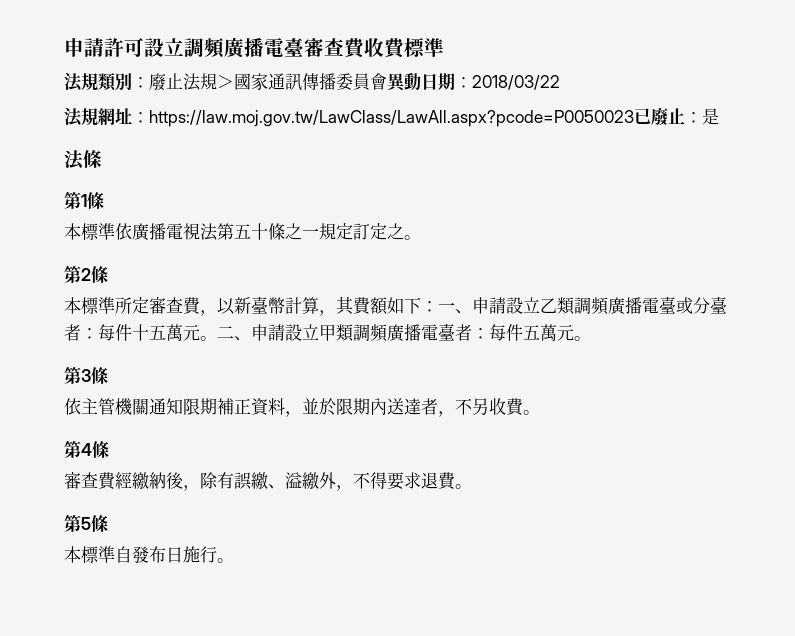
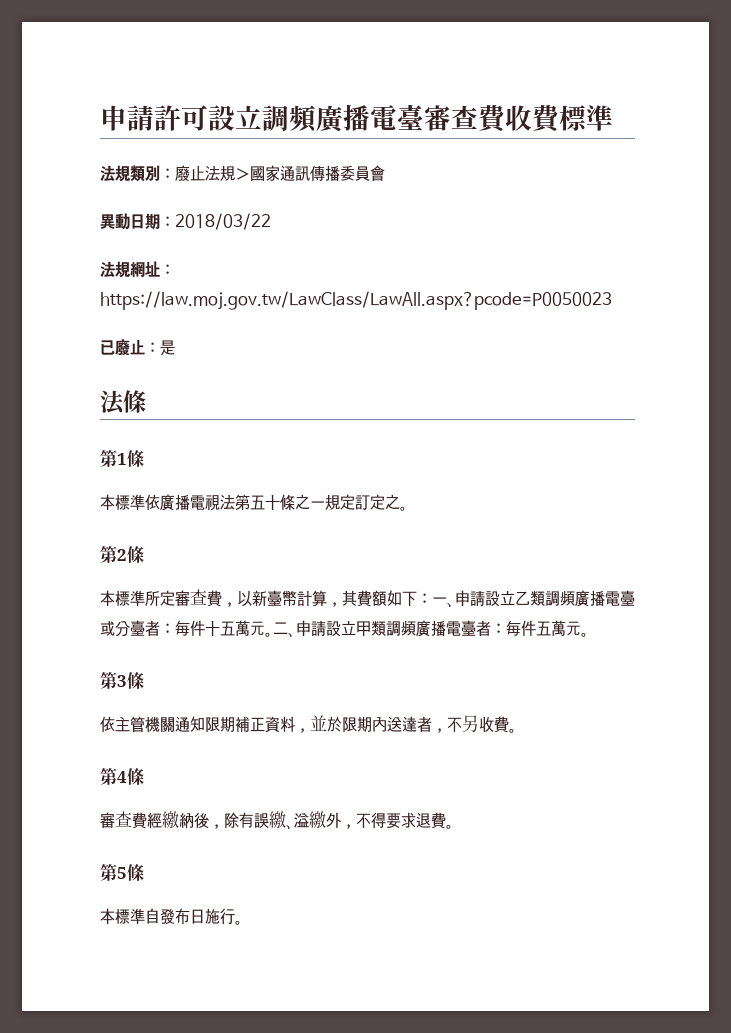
(387, 81) none -> (385, 173) //
(634, 118) none -> (612, 300) //

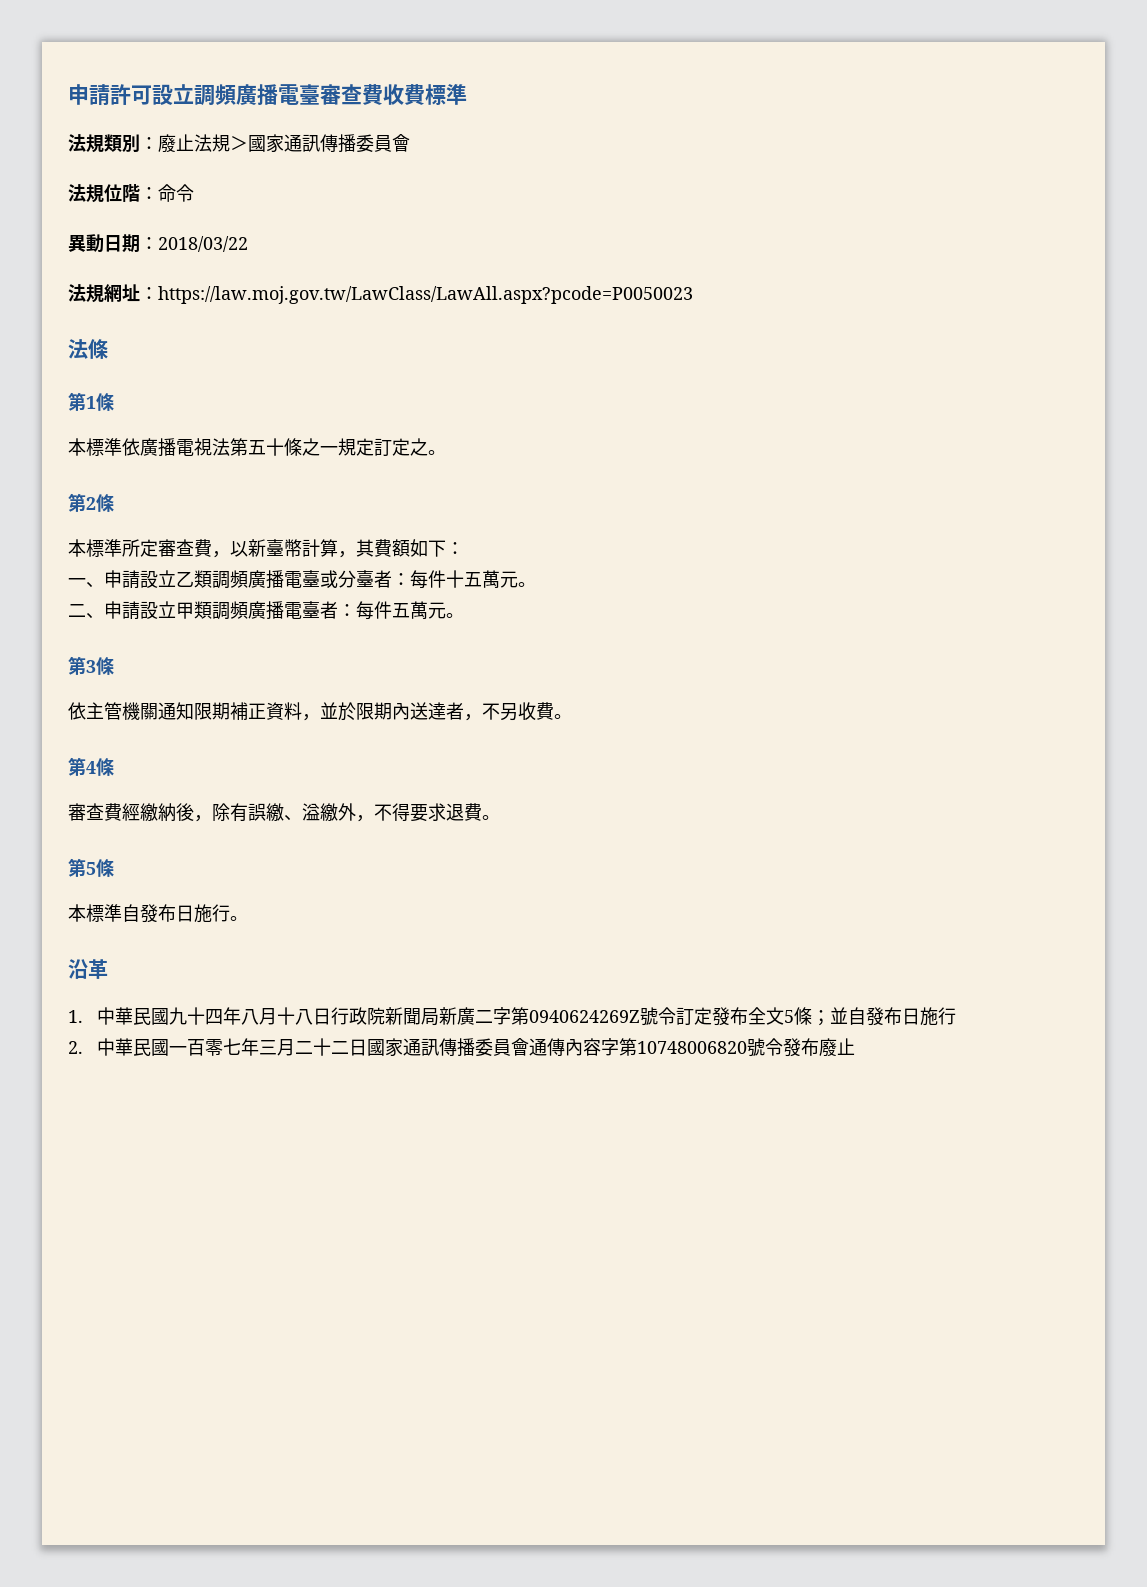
(385, 173) none -> [68,184,194,203] // 法規位階：命令
[100,339,175,356] // 已廢止：是 -> (693, 295) none
(432, 598) none -> (464, 548) //
(273, 634) none -> (536, 584) //
(243, 922) none -> [68,959,108,979] [68,1007,957,1026] [68,1038,856,1057] // 沿革 // 1.中華民國九十四年八月十八日行政院新聞局新廣二字第0940624269Z號令訂定發布全文5條；並自發布日施行 // 2.中華民國一百零七年三月二十二日國家通訊傳播委員會通傳內容字第10748006820號令發布廢止

